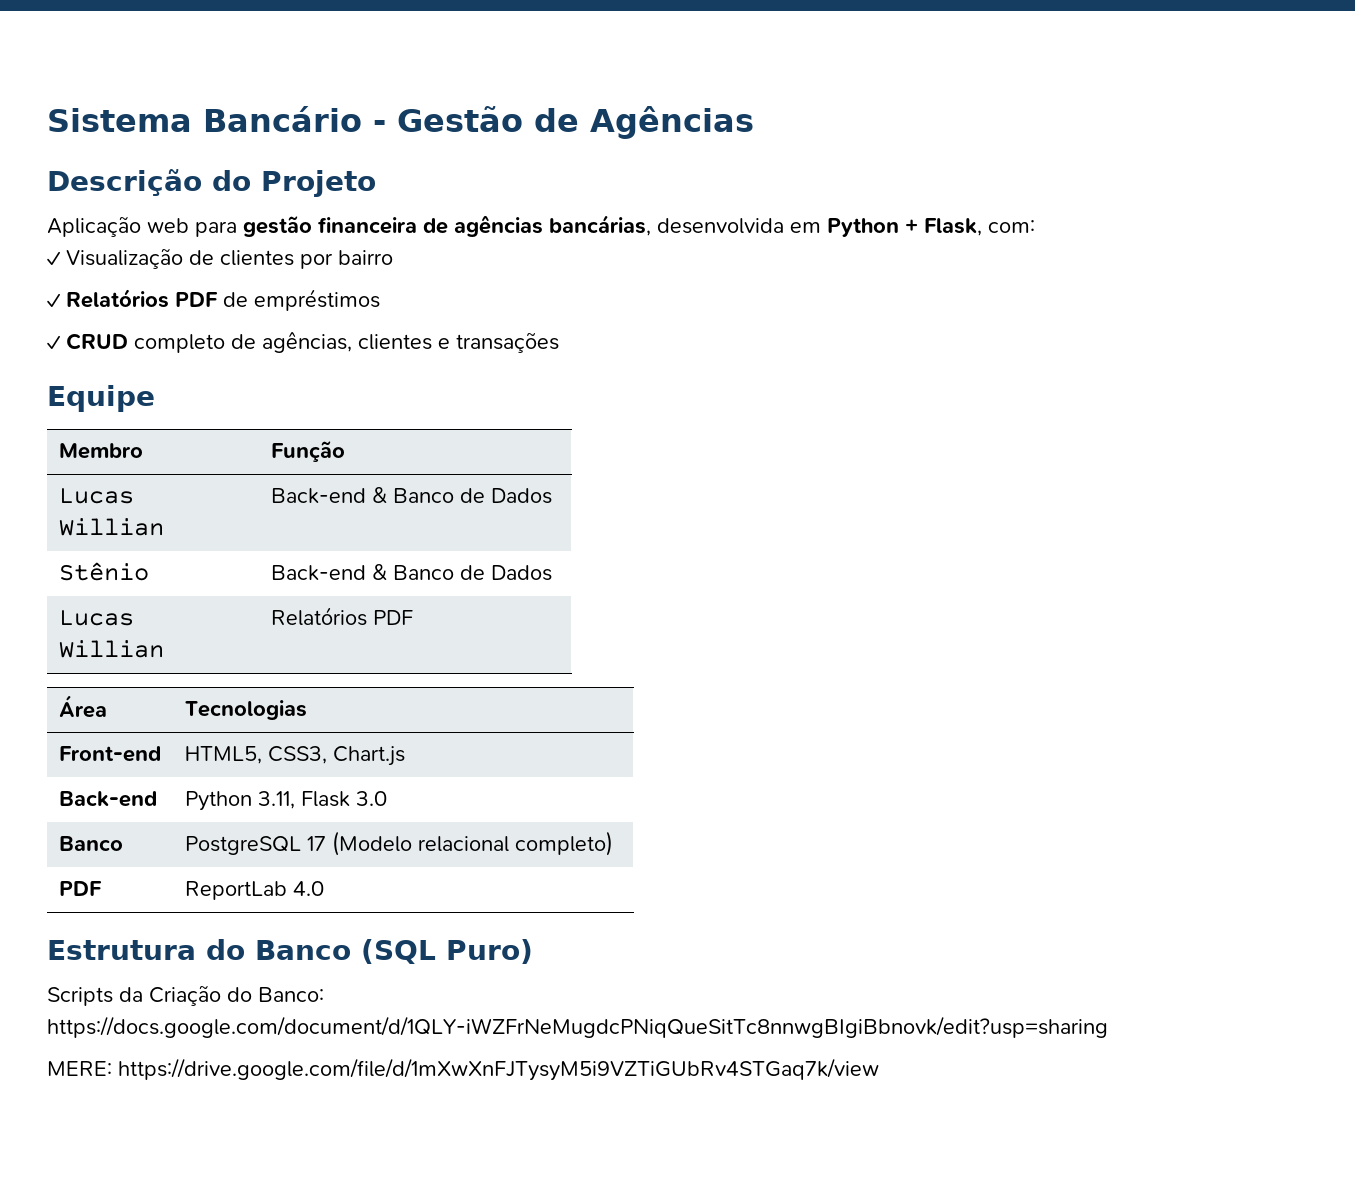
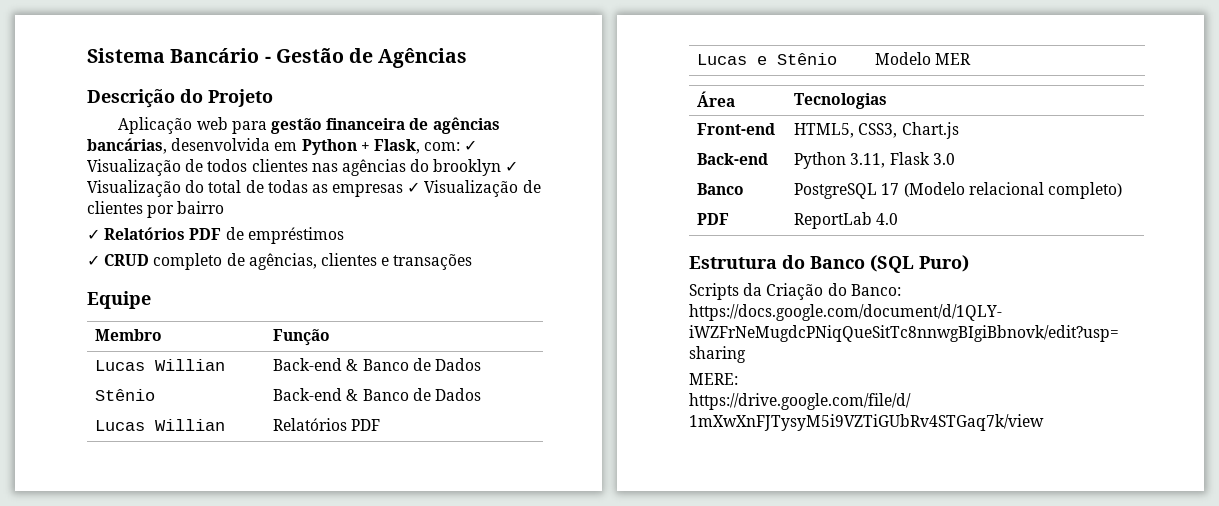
(1035, 226) // -> [464,140,478,151] [87,159,519,176] [87,180,404,197] ✓ Visualização de todos clientes nas agências do brooklyn ✓ Visualização do total de todas as empresas
(413, 617) none -> [697,53,838,65] [875,52,972,65] // Lucas e Stênio | Modelo MER

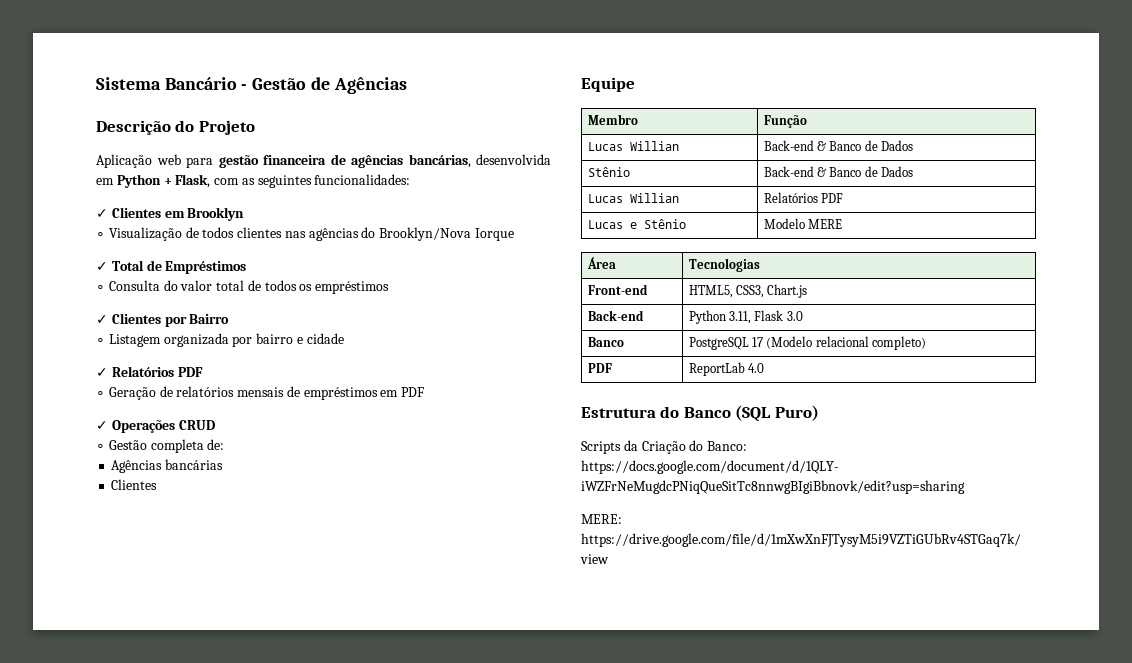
[424,140,478,151] com: ✓ -> [214,174,411,188] [96,207,245,221] [96,232,105,238] com as seguintes funcionalidades: // ✓ Clientes em Brooklyn // ∘
[433,159,519,176] [87,180,541,197] [87,201,143,214] brooklyn ✓ Visualização do total de todas as empresas ✓ Visualização de clientes -> [379,227,515,241] [96,260,247,274] [96,280,390,294] [96,313,230,327] [96,333,229,347] Brooklyn/Nova Iorque // ✓ Total de Empréstimos // ∘ Consulta do valor total de todos os empréstimos // ✓ Clientes por Bairro // ∘ Listagem organizada
(225, 207) none -> [296,333,344,344] e cidade
(222, 234) none -> [96,386,285,400] // ∘ Geração de relatórios mensais
[87,255,100,266] // ✓ -> [380,387,425,397] [96,420,175,433] em PDF // ✓ Operações
[153,253,473,270] completo de agências, clientes e transações -> [96,439,225,453] [111,459,224,473] [111,479,158,490] // ∘ Gestão completa de: // Agências bancárias // Clientes
[935,53,972,65] MER -> [807,219,842,229] MERE

